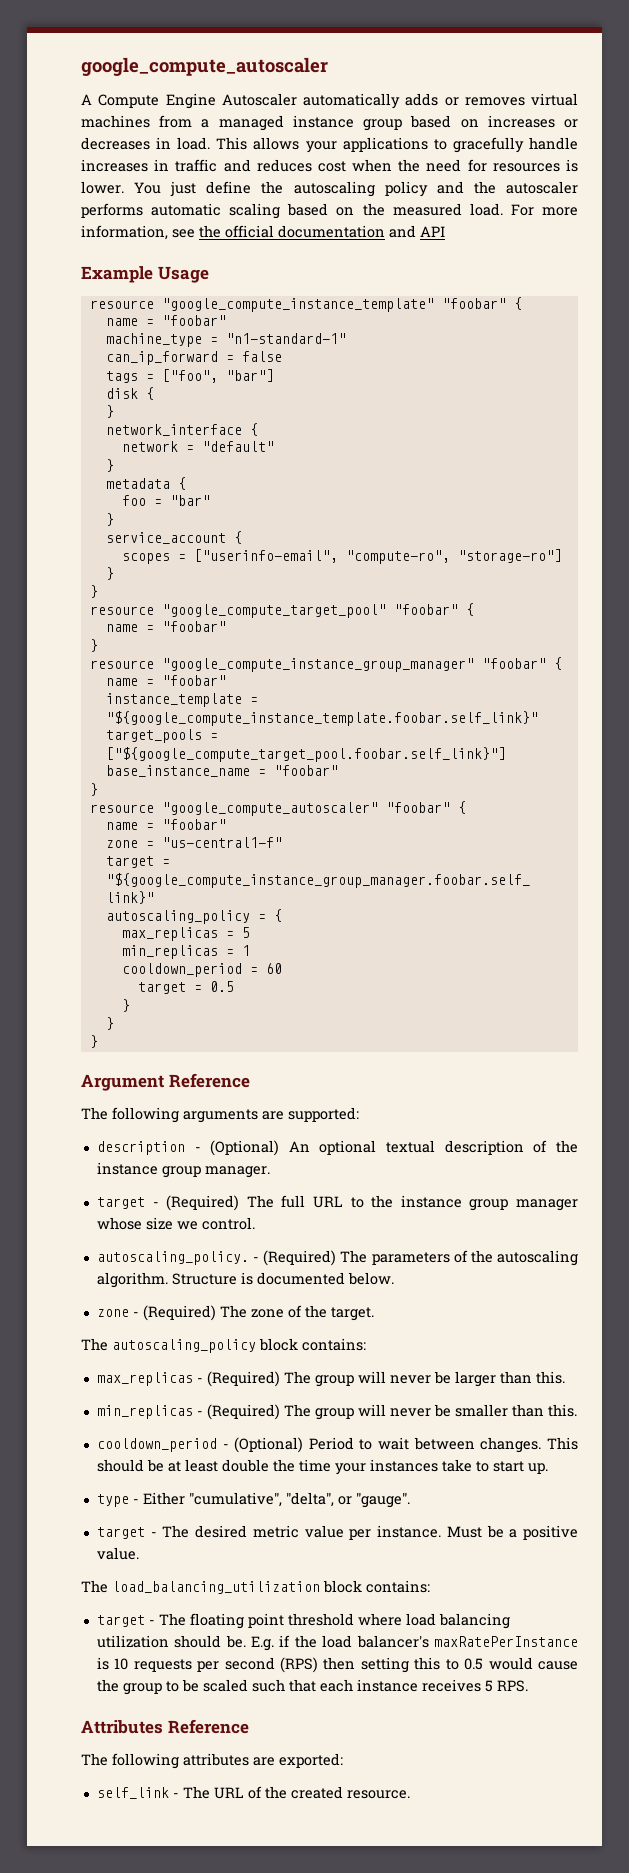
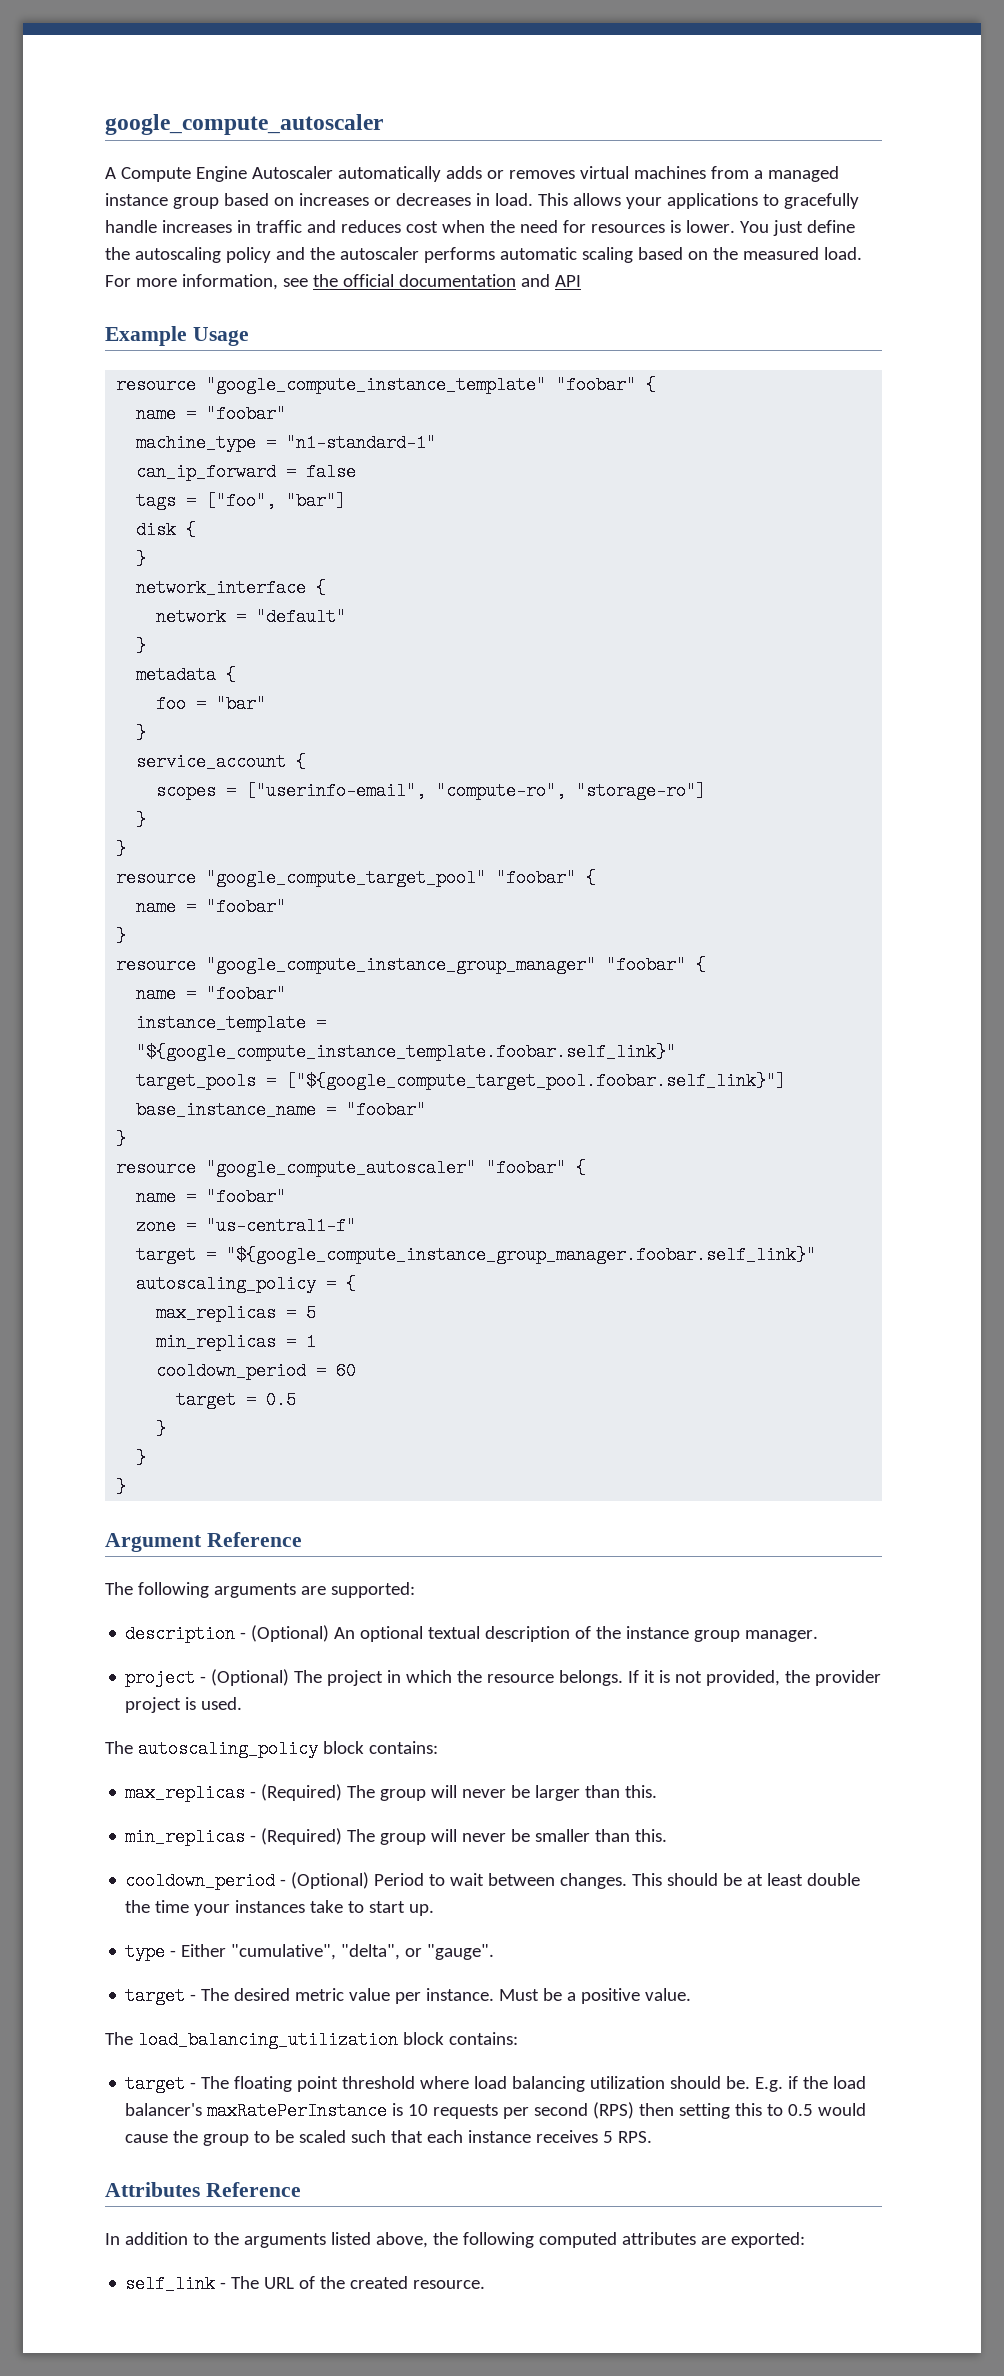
[96,1195,579,1211] [96,1217,255,1230] [96,1250,578,1266] [96,1272,394,1288] [96,1305,374,1321] target - (Required) The full URL to the instance group manager whose size we control. // autoscaling_policy. - (Required) The parameters of the autoscaling algorithm. Structure is documented below. // zone - (Required) The zone of the target. -> [125,1669,882,1687] [125,1697,243,1713] project - (Optional) The project in which the resource belongs. If it is not provided, the provider project is used.
[81,1753,179,1769] The following -> [105,2232,617,2248] In addition to the arguments listed above, the following computed

